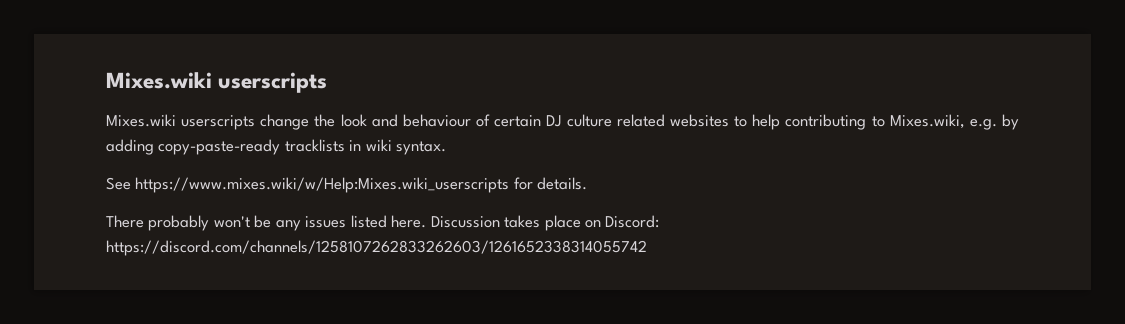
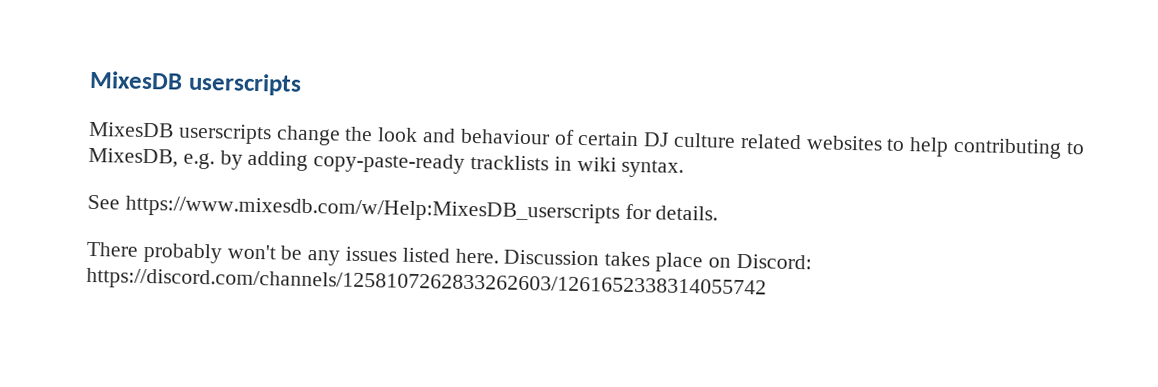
[106,72,212,89] Mixes.wiki -> [89,70,183,90] MixesDB
[106,114,176,127] Mixes.wiki -> [88,121,174,138] MixesDB
[889,114,965,129] Mixes.wiki, -> [88,147,178,168] MixesDB,
[135,177,510,193] https://www.mixes.wiki/w/Help:Mixes.wiki_userscripts -> [124,195,620,224] https://www.mixesdb.com/w/Help:MixesDB_userscripts

